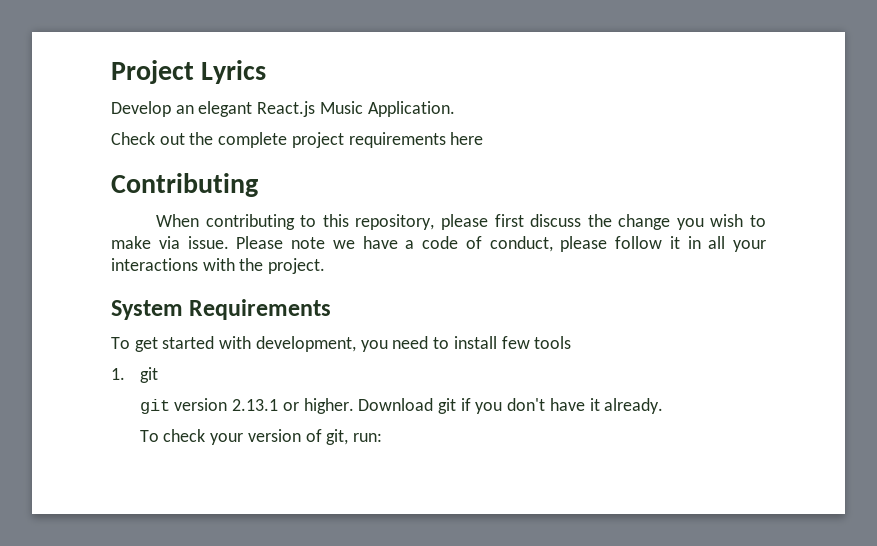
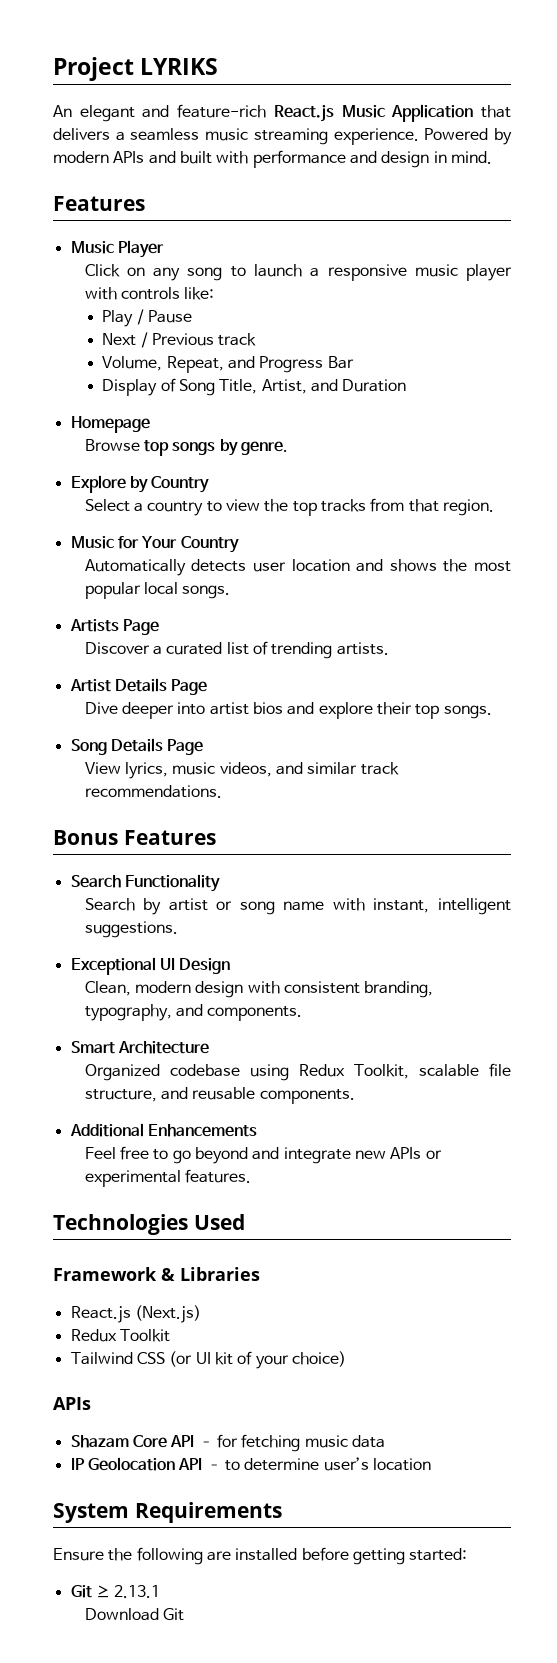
[201,60,267,84] [111,101,455,117] [111,132,484,148] [111,173,258,197] [156,214,766,230] [111,236,766,252] [111,258,326,274] [111,299,332,320] [111,336,572,352] [111,367,158,383] [139,398,664,414] [139,429,382,445] Lyrics // Develop an elegant React.js Music Application. // Check out the complete project requirements here // Contributing // When contributing to this repository, please first discuss the change you wish to make via issue. Please note we have a code of conduct, please follow it in all your interactions with the project. // System Requirements // To get started with development, you need to install few tools // 1. git // git version 2.13.1 or higher. Download git if you don't have it already. // To check your version of git, run: -> [140,58,219,75] [53,104,512,122] [53,128,512,145] [53,150,492,168] [53,196,145,211] [70,240,164,258] [84,264,512,281] [84,287,215,300] [102,309,192,327] [102,332,257,348] [102,356,354,373] [102,378,407,396] [70,416,150,433] [84,439,289,456] [70,475,210,493] [84,498,494,516] [70,536,239,553] [84,559,512,576] [84,582,231,599] [69,619,159,635] [84,641,389,659] [69,678,208,695] [84,702,492,719] [70,738,204,755] [84,762,399,779] [84,785,222,798] [53,830,216,845] [70,874,220,892] [84,898,512,915] [84,921,178,938] [70,957,231,975] [84,981,434,998] [84,1004,303,1021] [70,1041,209,1054] [84,1063,512,1081] [84,1087,355,1104] [69,1123,257,1137] [84,1146,442,1164] [84,1169,252,1187] [53,1214,245,1235] [53,1267,260,1281] [70,1305,201,1323] [70,1329,170,1342] [70,1351,346,1369] [53,1397,91,1410] [70,1434,385,1452] [70,1457,431,1471] [53,1502,282,1523] [53,1547,468,1565] [70,1585,161,1598] [84,1608,185,1621] LYRIKS // An elegant and feature-rich React.js Music Application that delivers a seamless music streaming experience. Powered by modern APIs and built with performance and design in mind. // Features // Music Player // Click on any song to launch a responsive music player with controls like: // Play / Pause // Next / Previous track // Volume, Repeat, and Progress Bar // Display of Song Title, Artist, and Duration // Homepage // Browse top songs by genre. // Explore by Country // Select a country to view the top tracks from that region. // Music for Your Country // Automatically detects user location and shows the most popular local songs. // Artists Page // Discover a curated list of trending artists. // Artist Details Page // Dive deeper into artist bios and explore their top songs. // Song Details Page // View lyrics, music videos, and similar track recommendations. // Bonus Features // Search Functionality // Search by artist or song name with instant, intelligent suggestions. // Exceptional UI Design // Clean, modern design with consistent branding, typography, and components. // Smart Architecture // Organized codebase using Redux Toolkit, scalable file structure, and reusable components. // Additional Enhancements // Feel free to go beyond and integrate new APIs or experimental features. // Technologies Used // Framework & Libraries // React.js (Next.js) // Redux Toolkit // Tailwind CSS (or UI kit of your choice) // APIs // Shazam Core API – for fetching music data // IP Geolocation API – to determine user’s location // System Requirements // Ensure the following are installed before getting started: // Git ≥ 2.13.1 // Download Git

